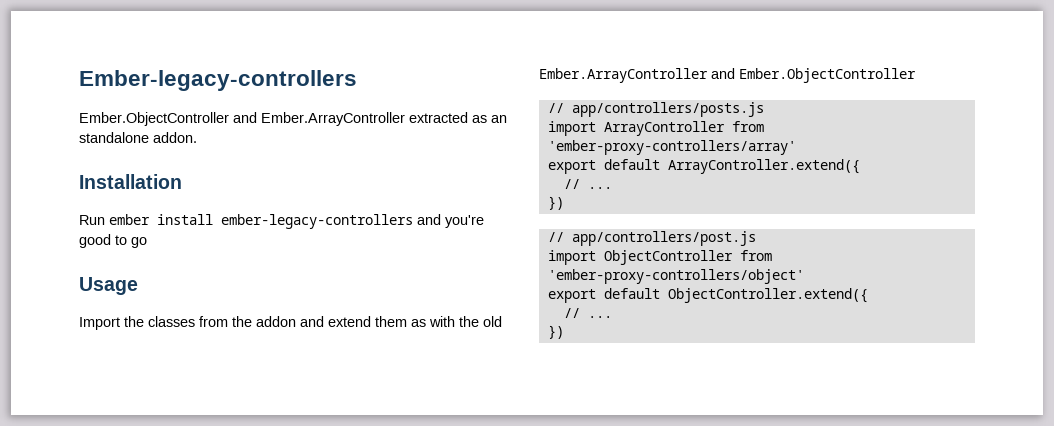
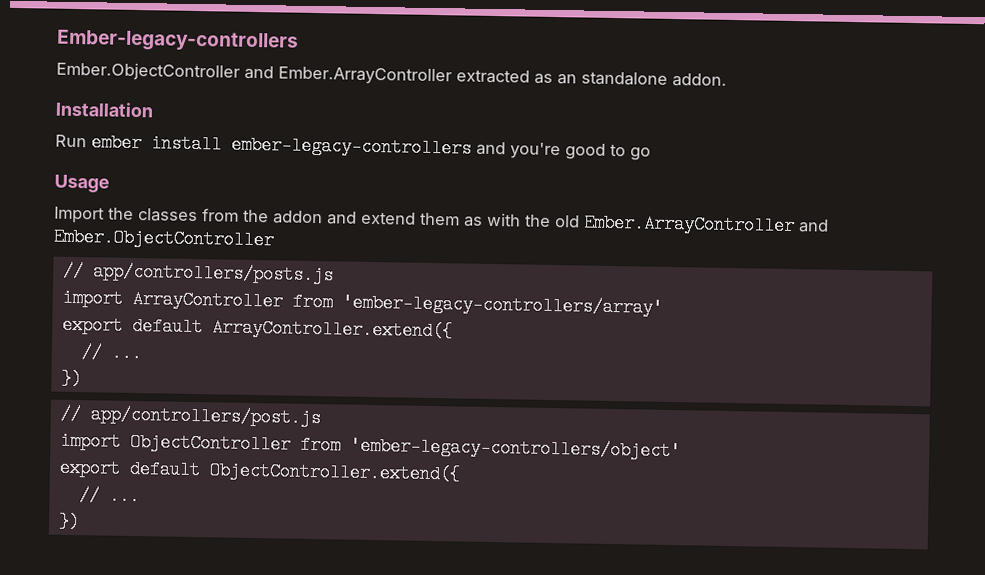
[547,140,796,155] 'ember-proxy-controllers/array' -> [341,293,663,317] 'ember-legacy-controllers/array'
[547,269,804,284] 'ember-proxy-controllers/object' -> [349,436,681,461] 'ember-legacy-controllers/object'

